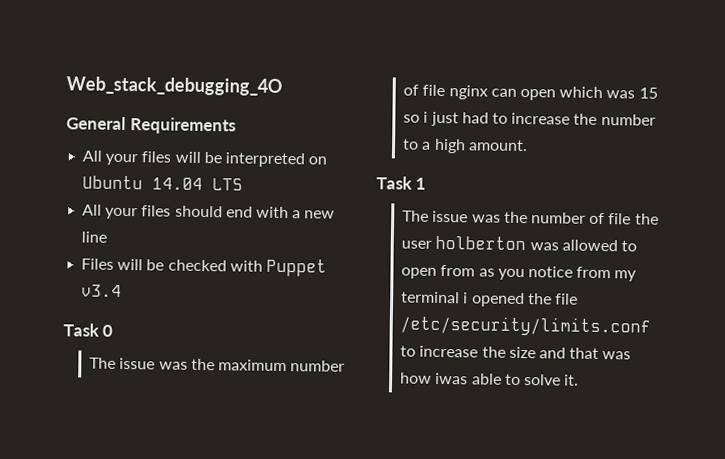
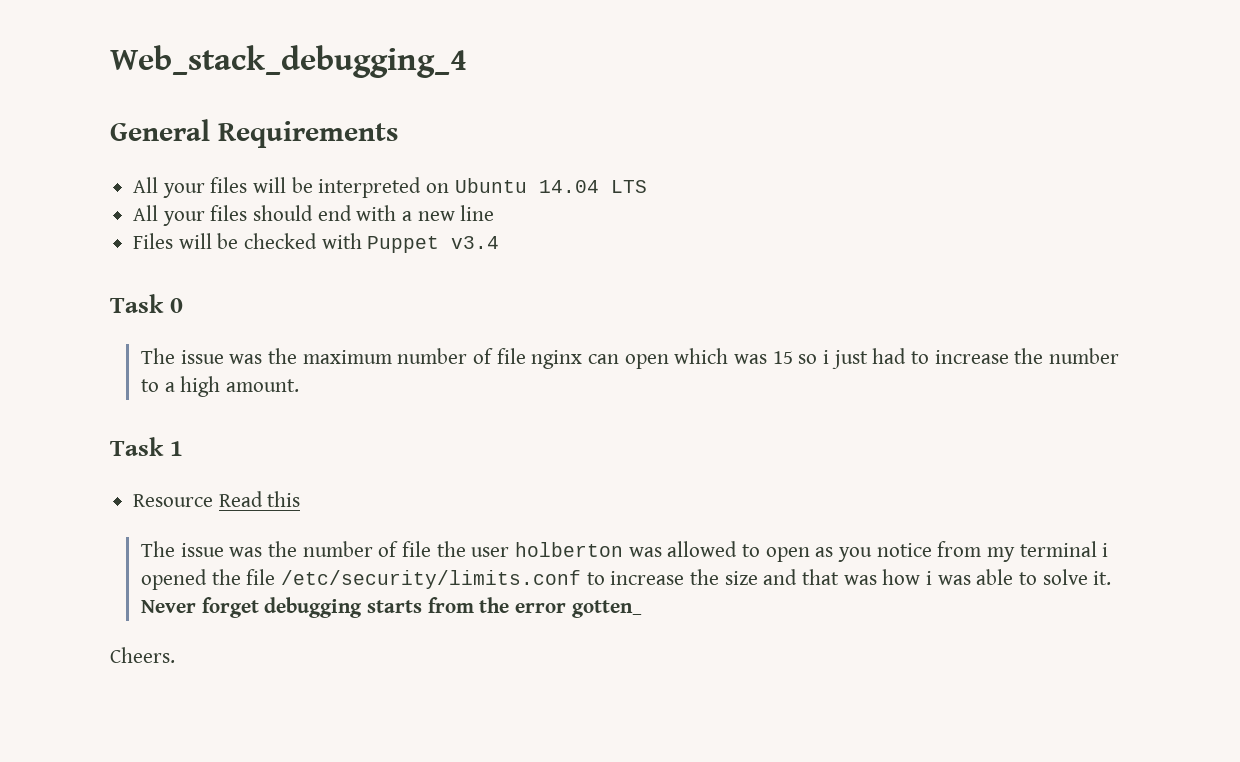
[66,76,283,96] Web_stack_debugging_4O -> [110,45,467,78] Web_stack_debugging_4
(427, 183) none -> [133,491,301,507] // Resource Read this
[440,264,476,277] from -> (810, 554) none
[435,372,469,385] iwas -> [926,571,971,585] i was
(580, 380) none -> [140,597,642,618] [110,647,175,663] Never forget debugging starts from the error gotten_ // Cheers.

